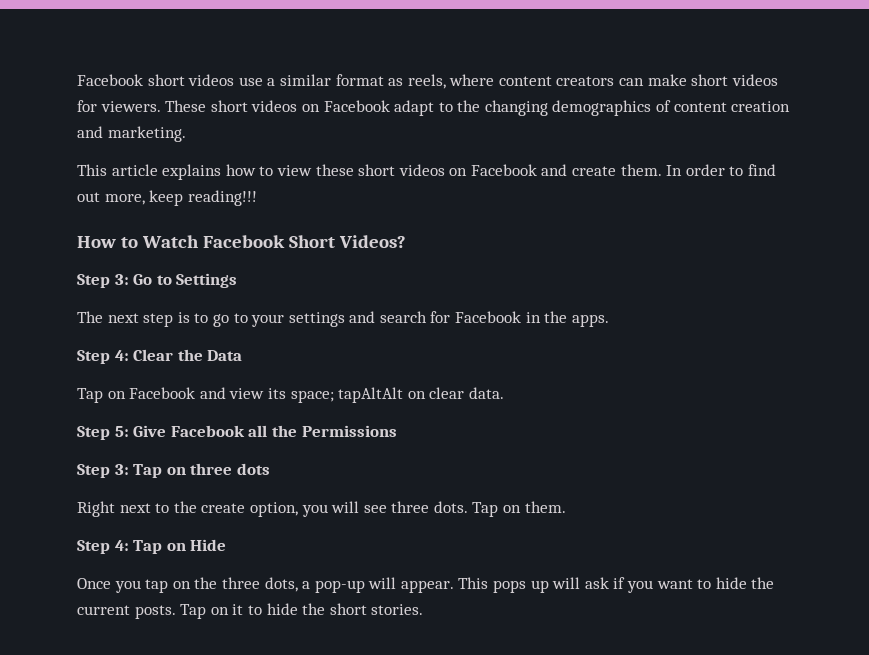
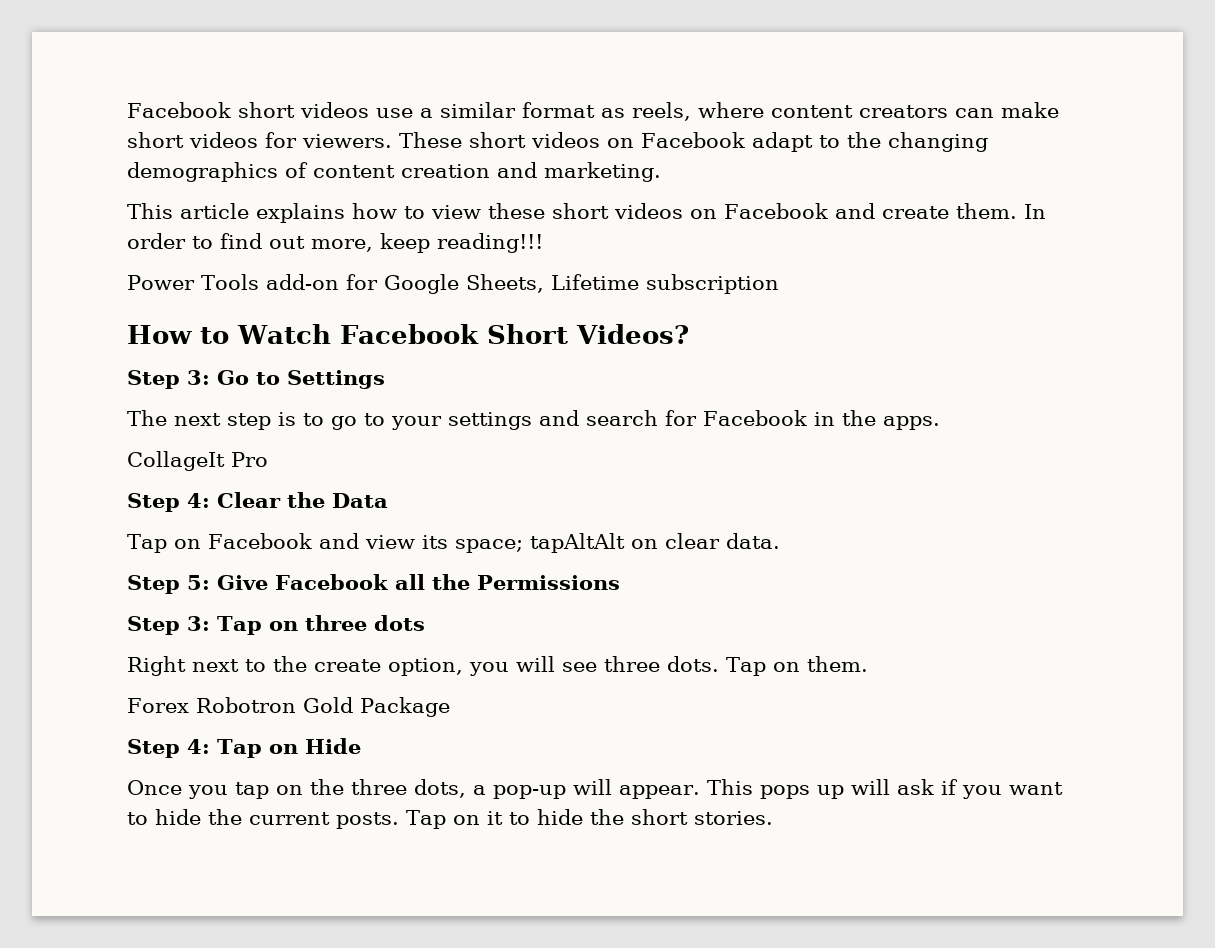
(257, 198) none -> [127,274,779,294] // Power Tools add-on for Google Sheets, Lifetime subscription
(609, 320) none -> [127,451,268,471] // CollageIt Pro
(566, 507) none -> [127,697,450,717] // Forex Robotron Gold Package

